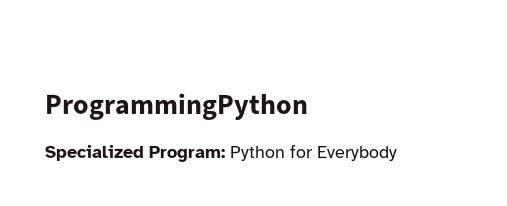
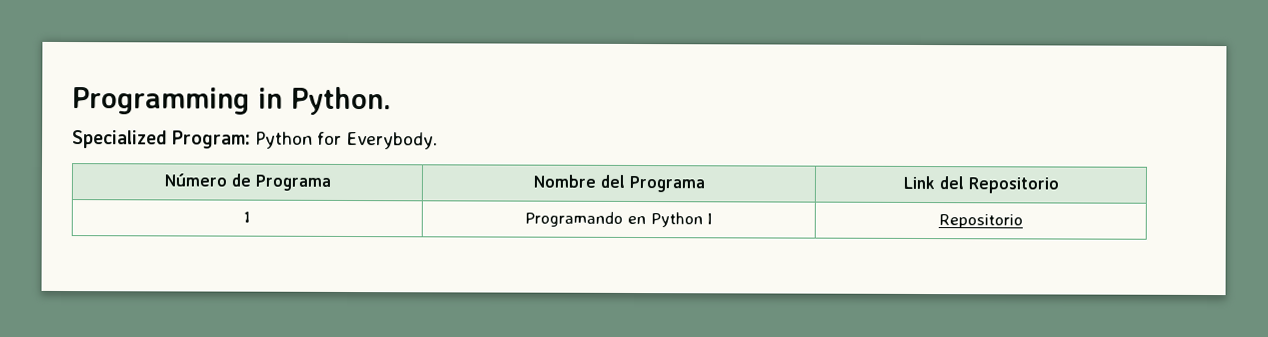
[44,92,309,121] ProgrammingPython -> [72,86,392,116] Programming in Python.
[316,146,397,162] Everybody -> [346,131,438,150] [163,173,331,191] [532,174,705,193] [902,175,1059,194] [243,211,251,223] [524,211,713,228] [938,214,1023,229] Everybody. // Número de Programa | Nombre del Programa | Link del Repositorio // 1 | Programando en Python I | Repositorio

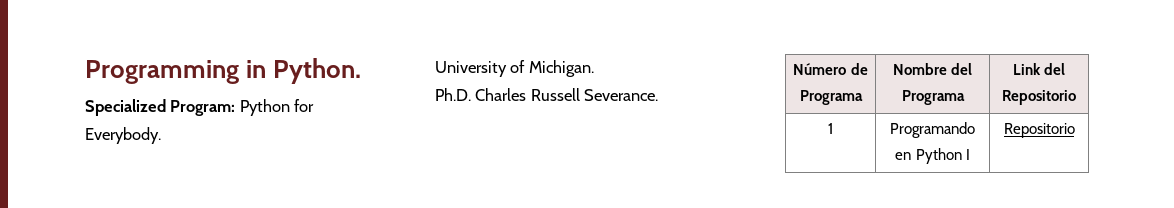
(438, 140) none -> [435,60,594,77] [435,88,659,101] // University of Michigan. // Ph.D. Charles Russell Severance.

